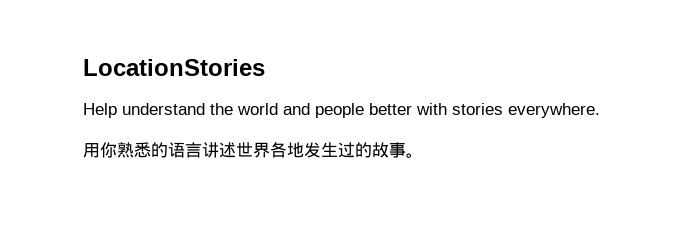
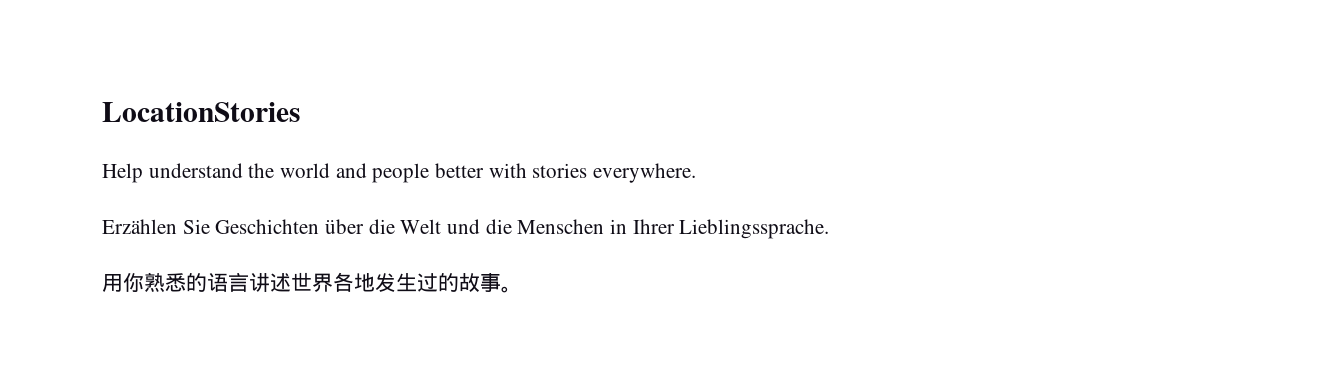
(600, 110) none -> [102,219,830,239] // Erzählen Sie Geschichten über die Welt und die Menschen in Ihrer Lieblingssprache.

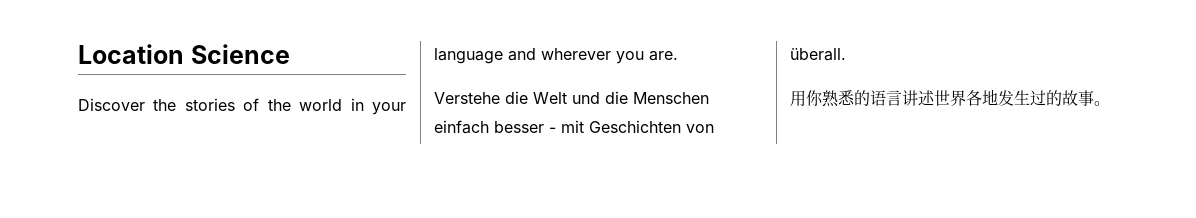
[102,102,300,122] [102,163,697,183] [102,219,365,234] LocationStories // Help understand the world and people better with stories everywhere. // Erzählen Sie Geschichten über -> [78,44,290,64] [78,98,406,115] [434,48,678,64] [434,92,500,104] Location Science // Discover the stories of the world in your language and wherever you are. // Verstehe
[610,219,830,239] in Ihrer Lieblingssprache. -> [434,120,714,134] [790,48,846,61] einfach besser - mit Geschichten von überall.

